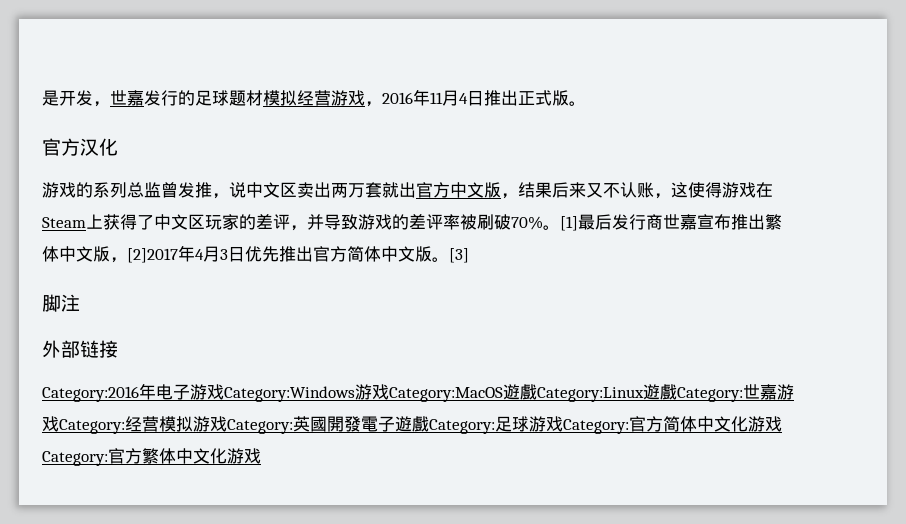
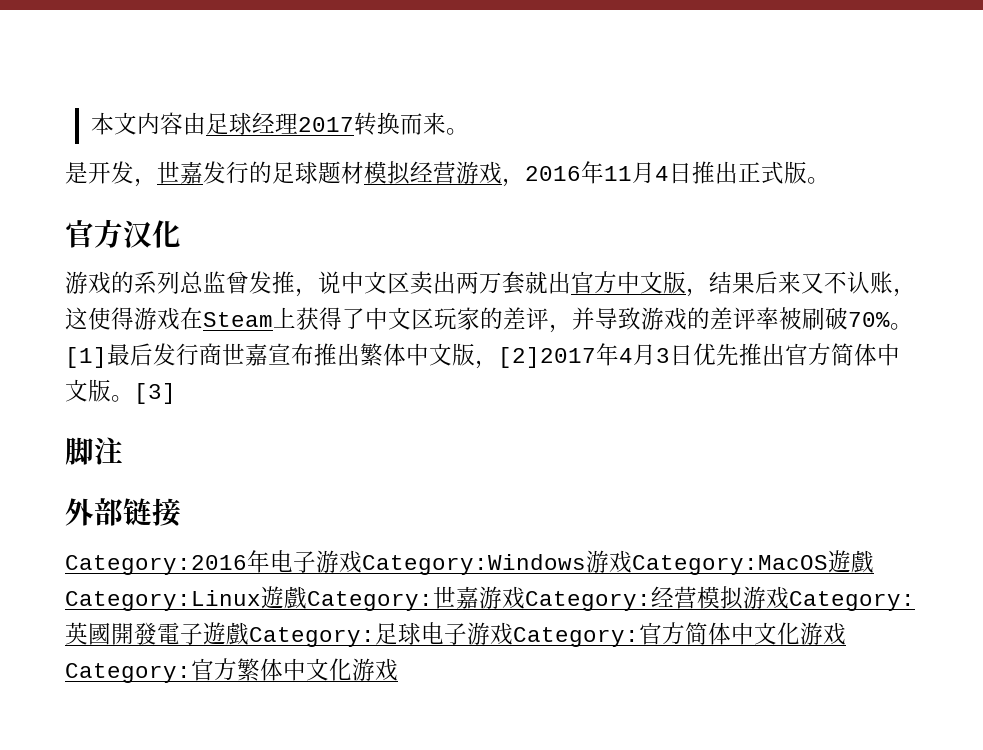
(42, 98) none -> [90,112,469,136] 本文内容由足球经理2017转换而来。 //
(529, 424) none -> [421,622,467,645] 电子

